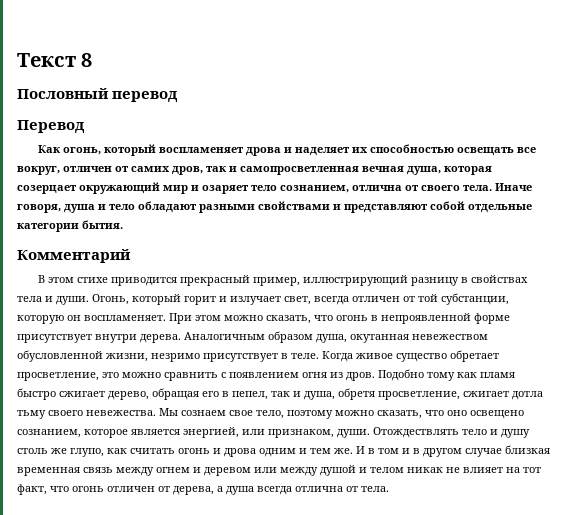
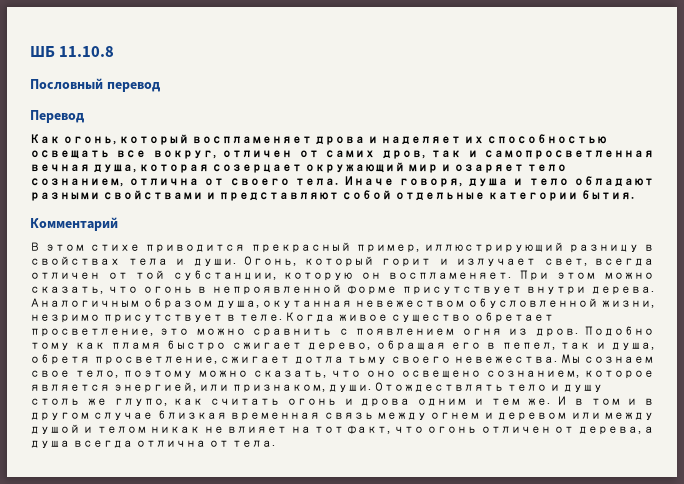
[17,53,93,67] Текст 8 -> [30,46,115,57] ШБ 11.10.8

